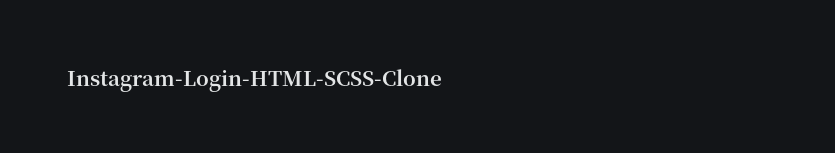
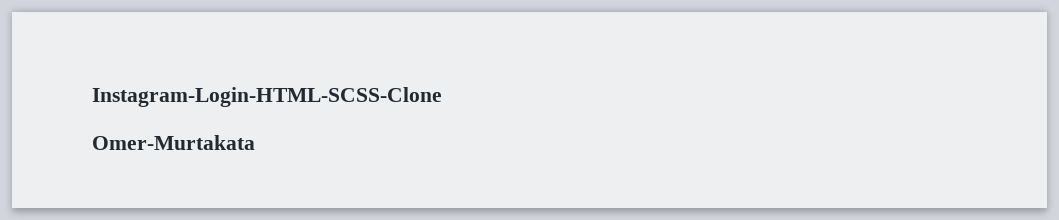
(442, 80) none -> [92,135,255,150] // Omer-Murtakata

